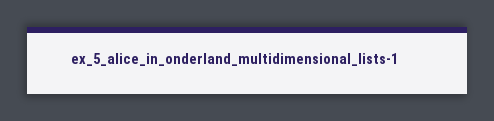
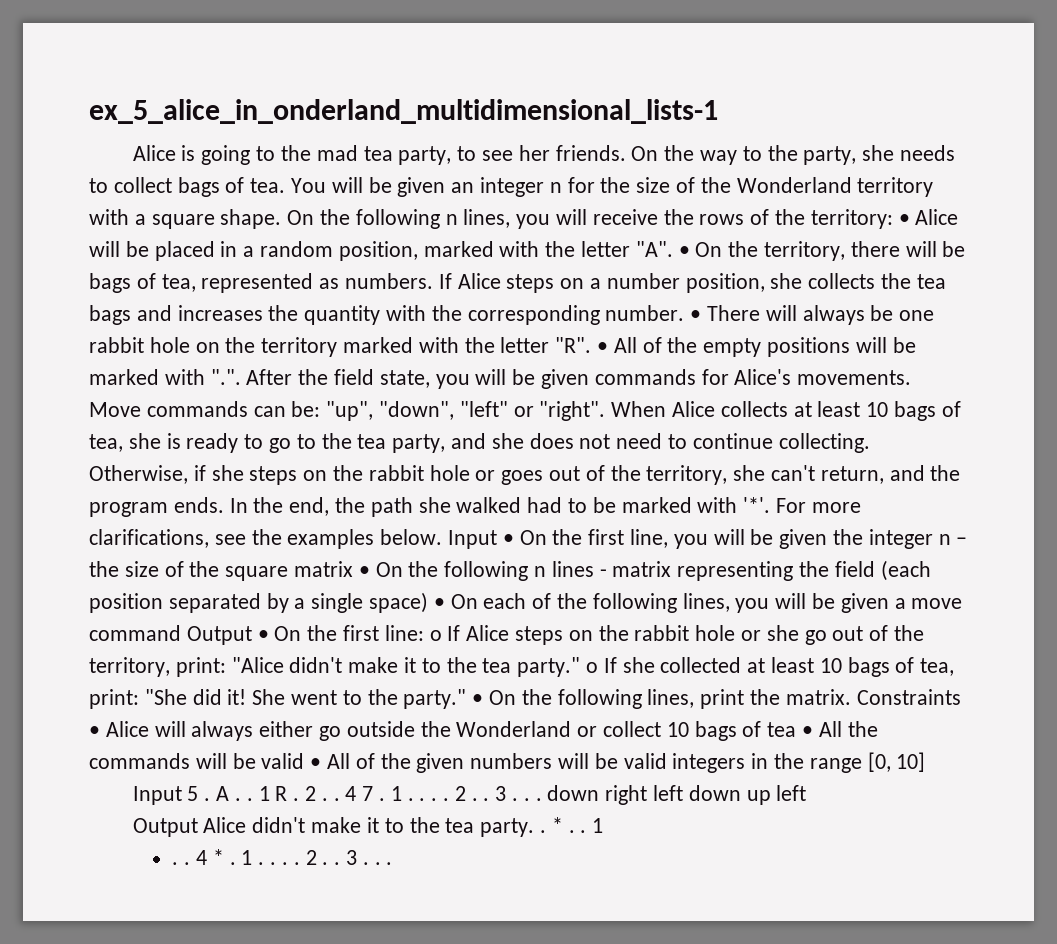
(398, 59) none -> [132,145,955,165] [89,177,934,197] [89,209,959,229] [89,241,966,261] [89,273,946,293] [89,305,935,325] [89,337,916,357] [89,369,912,389] [89,401,961,421] [89,433,870,453] [89,465,961,485] [89,497,861,517] [89,529,968,549] [89,560,931,581] [89,592,963,613] [89,625,925,645] [89,657,955,677] [89,689,961,709] [89,721,878,741] [89,752,926,773] [132,785,807,805] [132,817,604,837] [172,849,393,865] // Alice is going to the mad tea party, to see her friends. On the way to the party, she needs to collect bags of tea. You will be given an integer n for the size of the Wonderland territory with a square shape. On the following n lines, you will receive the rows of the territory: • Alice will be placed in a random position, marked with the letter "A". • On the territory, there will be bags of tea, represented as numbers. If Alice steps on a number position, she collects the tea bags and increases the quantity with the corresponding number. • There will always be one rabbit hole on the territory marked with the letter "R". • All of the empty positions will be marked with ".". After the field state, you will be given commands for Alice's movements. Move commands can be: "up", "down", "left" or "right". When Alice collects at least 10 bags of tea, she is ready to go to the tea party, and she does not need to continue collecting. Otherwise, if she steps on the rabbit hole or goes out of the territory, she can't return, and the program ends. In the end, the path she walked had to be marked with '*'. For more clarifications, see the examples below. Input • On the first line, you will be given the integer n – the size of the square matrix • On the following n lines - matrix representing the field (each position separated by a single space) • On each of the following lines, you will be given a move command Output • On the first line: o If Alice steps on the rabbit hole or she go out of the territory, print: "Alice didn't make it to the tea party." o If she collected at least 10 bags of tea, print: "She did it! She went to the party." • On the following lines, print the matrix. Constraints • Alice will always either go outside the Wonderland or collect 10 bags of tea • All the commands will be valid • All of the given numbers will be valid integers in the range [0, 10] // Input 5 . A . . 1 R . 2 . . 4 7 . 1 . . . . 2 . . 3 . . . down right left down up left // Output Alice didn't make it to the tea party. . * . . 1 // . . 4 * . 1 . . . . 2 . . 3 . . .

